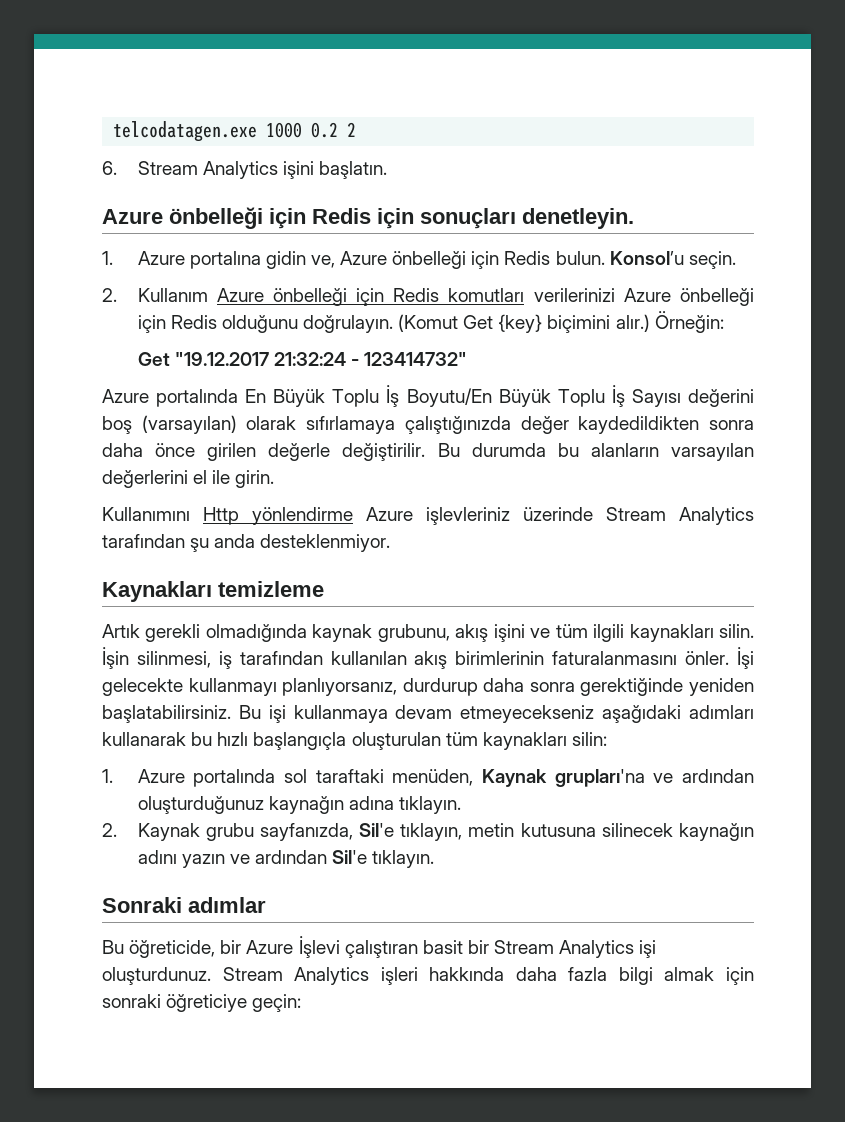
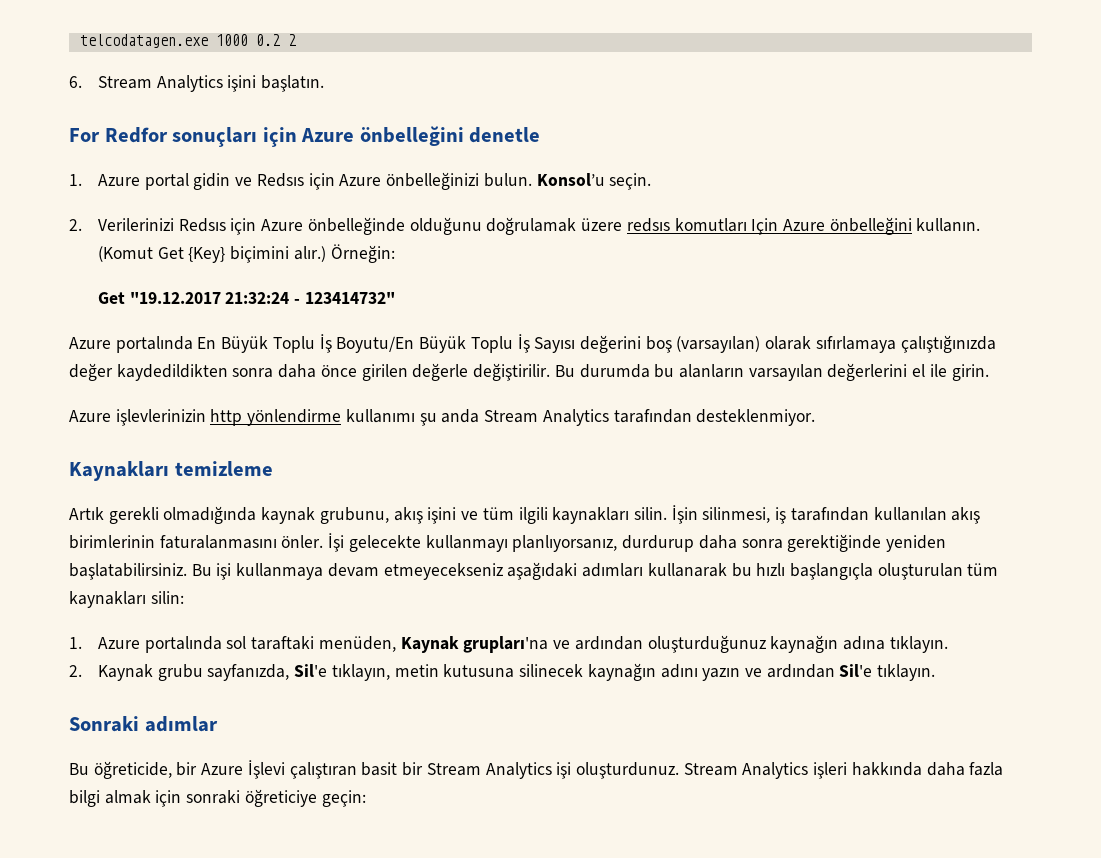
[102,207,634,229] [102,251,736,269] [102,288,754,306] [137,315,393,333] Azure önbelleği için Redis için sonuçları denetleyin. // 1. Azure portalına gidin ve, Azure önbelleği için Redis bulun. Konsol’u seçin. // 2. Kullanım Azure önbelleği için Redis komutları verilerinizi Azure önbelleği için Redis olduğunu doğrulayın. -> [69,126,541,147] [69,172,652,190] [69,217,981,235] For Redfor sonuçları için Azure önbelleğini denetle // 1. Azure portal gidin ve Redsıs için Azure önbelleğinizi bulun. Konsol’u seçin. // 2. Verilerinizi Redsıs için Azure önbelleğinde olduğunu doğrulamak üzere redsıs komutları Için Azure önbelleğini kullanın.
[498,314,543,333] {key} -> [188,247,226,263] {Key}
[102,507,593,525] Kullanımını Http yönlendirme Azure işlevleriniz üzerinde -> [69,409,480,426] Azure işlevlerinizin http yönlendirme kullanımı şu anda
[190,534,256,552] şu anda -> (692, 416) none

